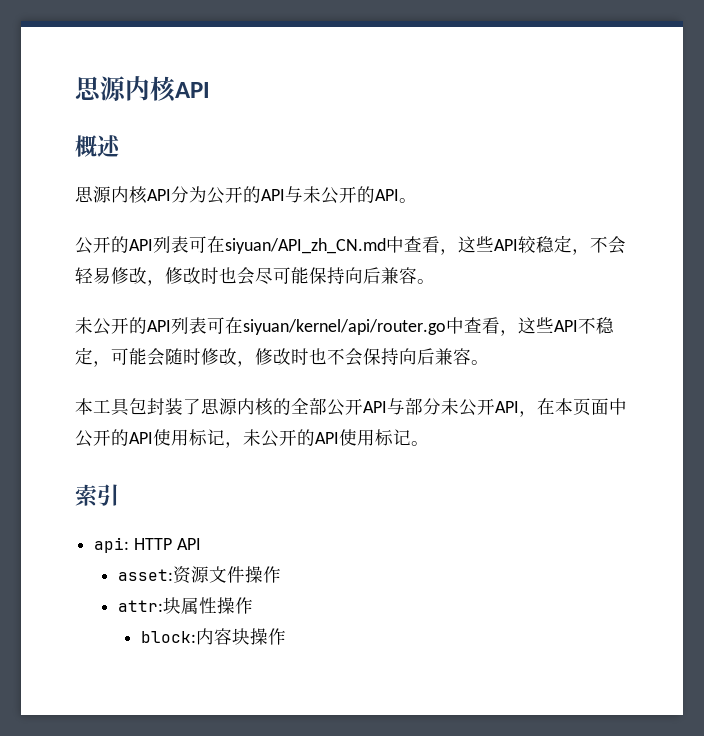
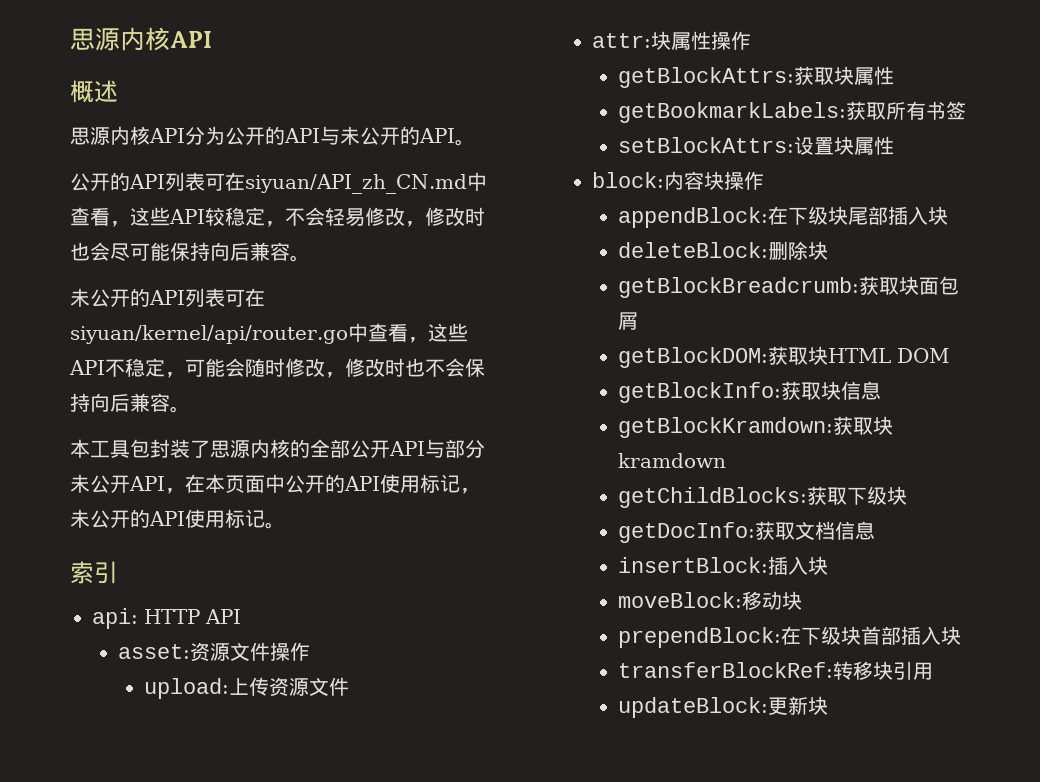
(281, 574) none -> [144,677,350,699] // upload:上传资源文件
[140,628,286,645] block:内容块操作 -> [618,66,895,88] [618,101,967,123] [618,136,895,155] [592,171,765,190] [618,206,949,228] [618,241,829,260] [618,276,960,298] [618,312,639,330] [618,346,950,368] [618,381,882,403] [618,416,894,438] [618,453,727,468] [618,486,908,508] [618,521,876,543] [618,556,829,575] [618,591,803,610] [618,626,962,648] [618,661,934,680] [618,696,829,718] getBlockAttrs:获取块属性 // getBookmarkLabels:获取所有书签 // setBlockAttrs:设置块属性 // block:内容块操作 // appendBlock:在下级块尾部插入块 // deleteBlock:删除块 // getBlockBreadcrumb:获取块面包屑 // getBlockDOM:获取块HTML DOM // getBlockInfo:获取块信息 // getBlockKramdown:获取块kramdown // getChildBlocks:获取下级块 // getDocInfo:获取文档信息 // insertBlock:插入块 // moveBlock:移动块 // prependBlock:在下级块首部插入块 // transferBlockRef:转移块引用 // updateBlock:更新块

